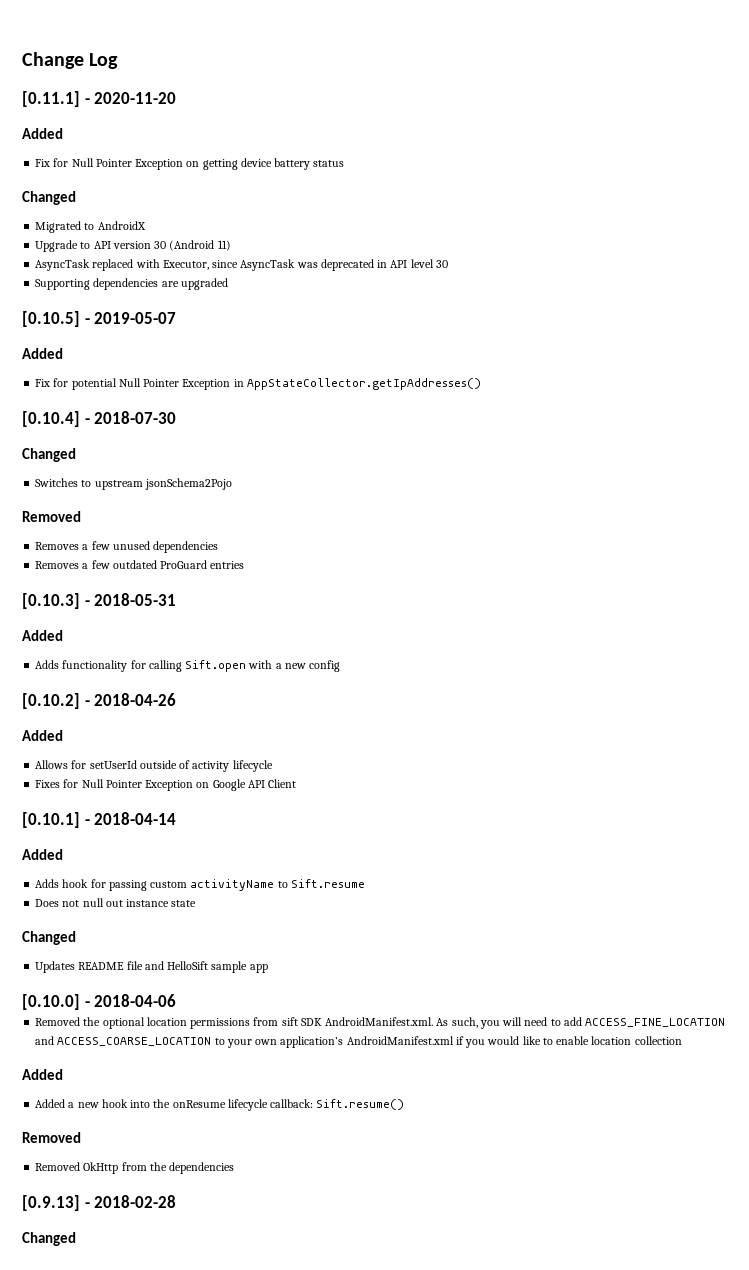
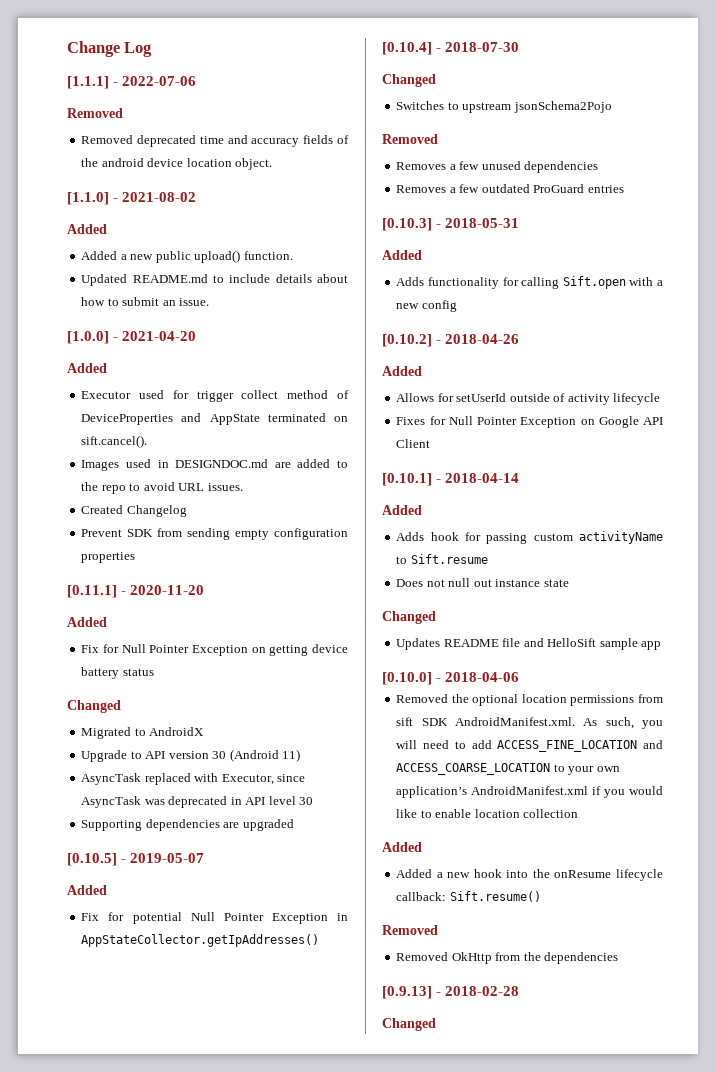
(119, 61) none -> [67,76,197,89] [67,108,123,118] [81,135,349,147] [81,158,273,170] [67,192,197,205] [67,224,107,234] [81,250,293,263] [81,274,348,286] [81,297,210,306] [67,331,197,344] [67,363,107,373] [81,390,349,402] [81,413,349,425] [81,435,148,448] [81,459,348,471] [81,482,243,494] [81,505,187,517] [81,528,348,540] [81,552,136,563] // [1.1.1] - 2022-07-06 // Removed // Removed deprecated time and accuracy fields of the android device location object. // [1.1.0] - 2021-08-02 // Added // Added a new public upload() function. // Updated README.md to include details about how to submit an issue. // [1.0.0] - 2021-04-20 // Added // Executor used for trigger collect method of DeviceProperties and AppState terminated on sift.cancel(). // Images used in DESIGNDOC.md are added to the repo to avoid URL issues. // Created Changelog // Prevent SDK from sending empty configuration properties

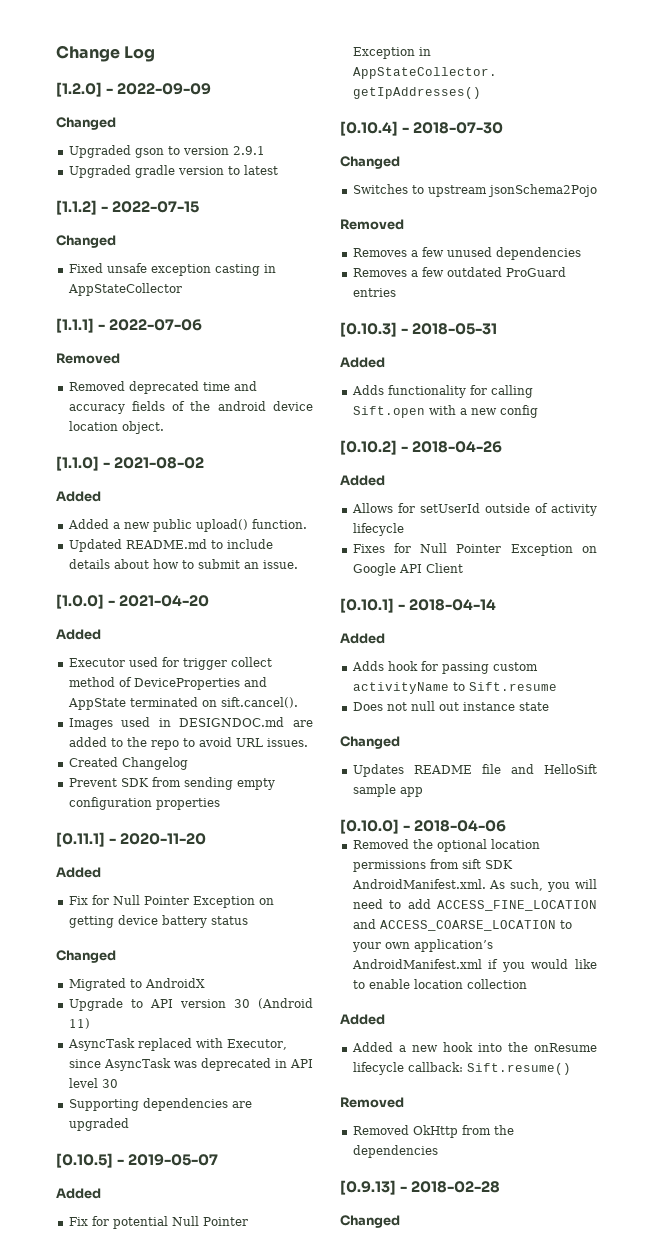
(153, 49) none -> [56,82,211,97] [56,117,116,130] [68,145,265,158] [68,165,278,178] [56,200,199,215] [56,235,116,248] [68,263,276,276] [67,283,182,296] // [1.2.0] - 2022-09-09 // Changed // Upgraded gson to version 2.9.1 // Upgraded gradle version to latest // [1.1.2] - 2022-07-15 // Changed // Fixed unsafe exception casting in AppStateCollector

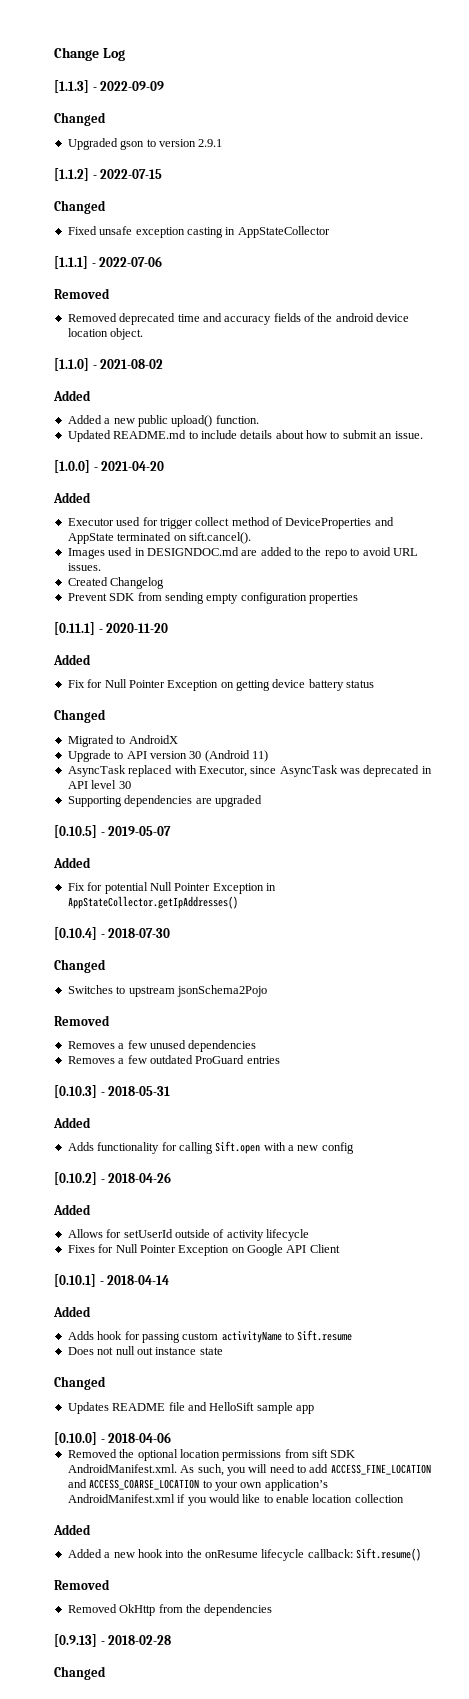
[56,82,102,97] [1.2.0] -> [54,80,89,93] [1.1.3]
[68,165,278,178] // Upgraded gradle version to latest -> (223, 143) none

